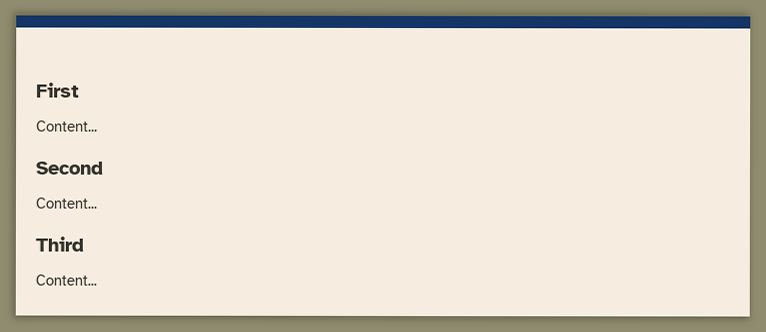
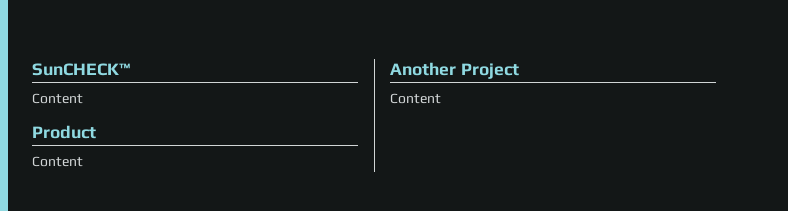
[36,82,80,98] [36,120,98,132] [35,161,104,175] [35,197,97,209] [35,236,84,252] [35,274,97,286] First // Content... // Second // Content... // Third // Content... -> [32,63,130,76] [32,93,83,104] [32,125,96,139] [32,156,83,167] [390,62,519,79] [390,93,441,104] SunCHECK™ // Content // Product // Content // Another Project // Content

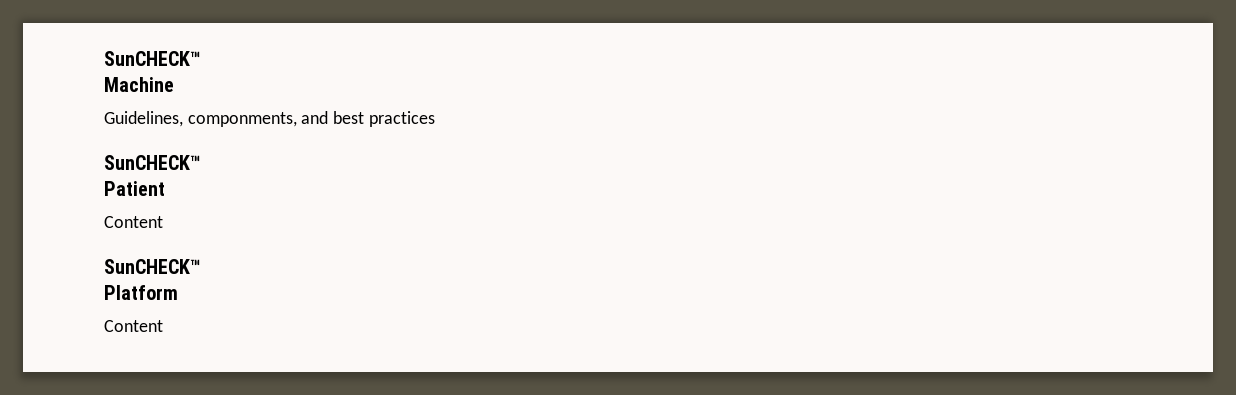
[32,63,130,76] [32,93,83,104] [32,125,96,139] [32,156,83,167] [390,62,519,79] [390,93,441,104] SunCHECK™ // Content // Product // Content // Another Project // Content -> [104,51,201,66] [104,77,174,92] [104,111,435,127] [104,155,201,170] [104,181,165,196] [104,216,163,228] [104,259,201,274] [104,285,178,300] [104,320,163,332] SunCHECK™ // Machine // Guidelines, componments, and best practices // SunCHECK™ // Patient // Content // SunCHECK™ // Platform // Content

